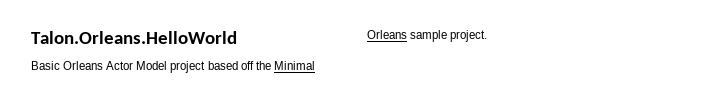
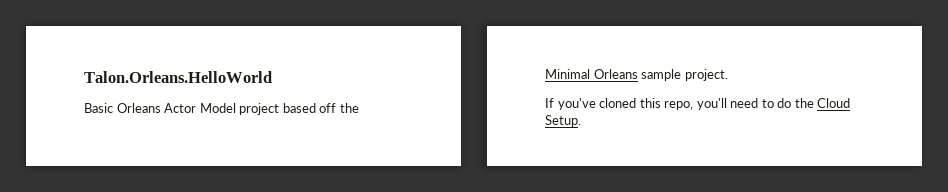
(488, 36) none -> [545,98,851,110] [545,115,581,127] // If you've cloned this repo, you'll need to do the Cloud Setup.

